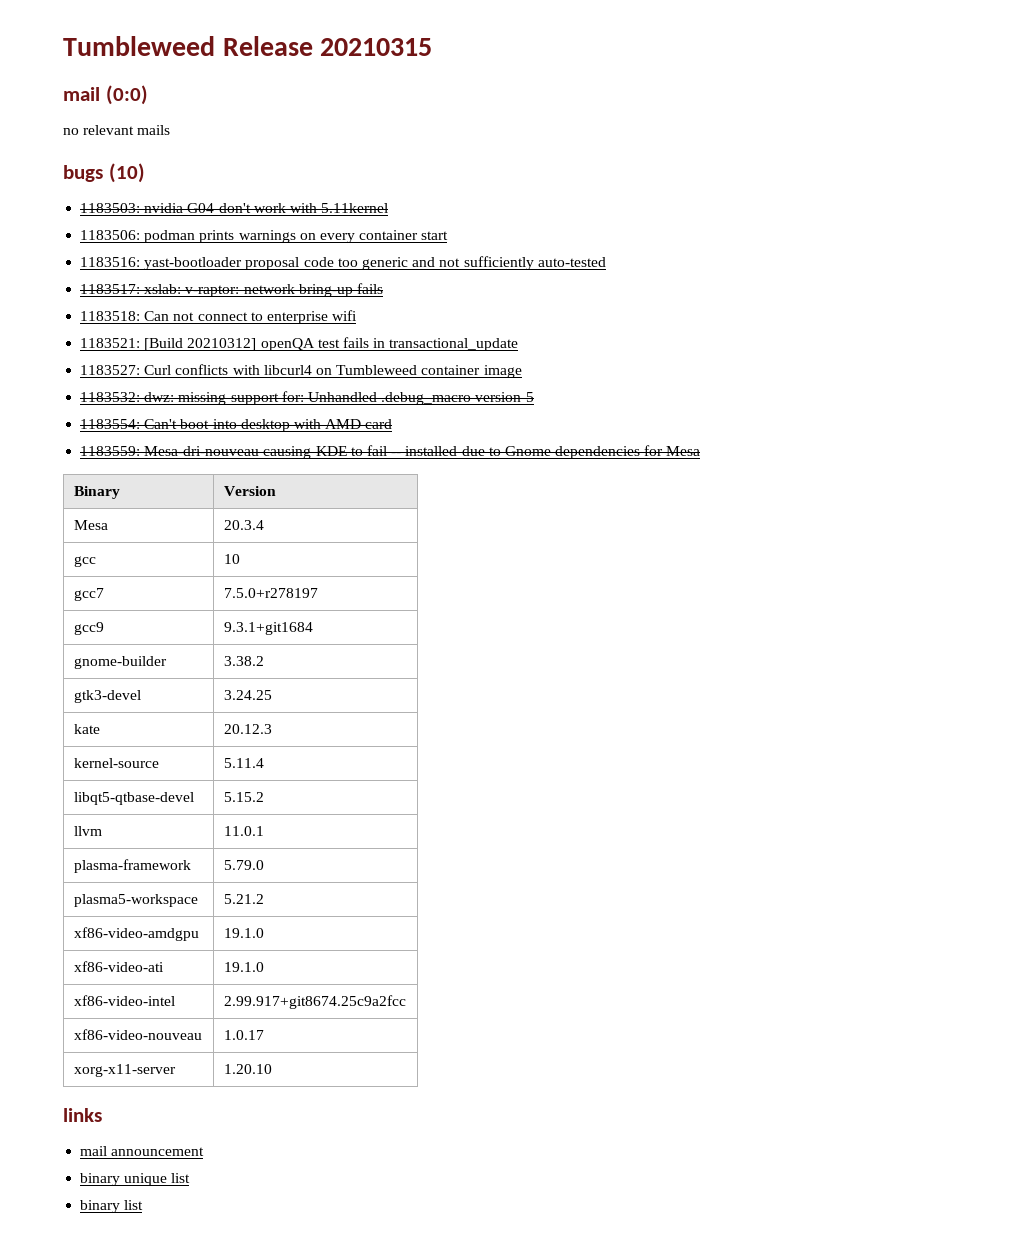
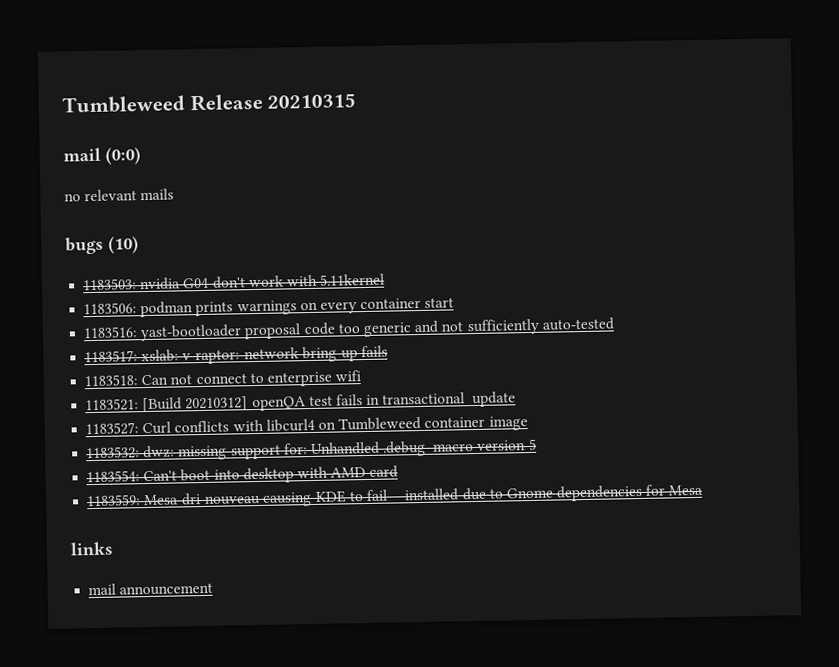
[73,486,120,499] [223,486,276,496] [73,520,108,530] [223,520,264,530] [73,556,96,567] [223,554,240,564] [73,588,104,601] [223,588,318,598] [73,622,104,635] [223,622,313,635] [73,656,167,669] [223,656,264,666] [73,690,141,703] [223,690,272,700] [73,724,100,734] [223,724,272,734] [73,758,159,768] [223,758,264,768] [73,792,194,805] [223,792,264,802] [73,826,102,836] [223,826,264,836] [73,859,191,873] [223,860,264,870] [73,894,198,907] [223,894,264,904] [73,927,199,941] [223,928,264,938] [73,961,164,972] [223,962,264,972] [73,995,175,1006] [223,995,406,1009] [73,1029,202,1040] [223,1030,264,1040] [73,1064,176,1077] [223,1064,272,1074] [63,1108,102,1122] [80,1146,205,1156] [80,1173,191,1186] [80,1200,144,1213] // Binary | Version // Mesa | 20.3.4 // gcc | 10 // gcc7 | 7.5.0+r278197 // gcc9 | 9.3.1+git1684 // gnome-builder | 3.38.2 // gtk3-devel | 3.24.25 // kate | 20.12.3 // kernel-source | 5.11.4 // libqt5-qtbase-devel | 5.15.2 // llvm | 11.0.1 // plasma-framework | 5.79.0 // plasma5-workspace | 5.21.2 // xf86-video-amdgpu | 19.1.0 // xf86-video-ati | 19.1.0 // xf86-video-intel | 2.99.917+git8674.25c9a2fcc // xf86-video-nouveau | 1.0.17 // xorg-x11-server | 1.20.10 // links // mail announcement // binary unique list // binary list -> [70,541,114,556] [88,582,214,596] // links // mail announcement

